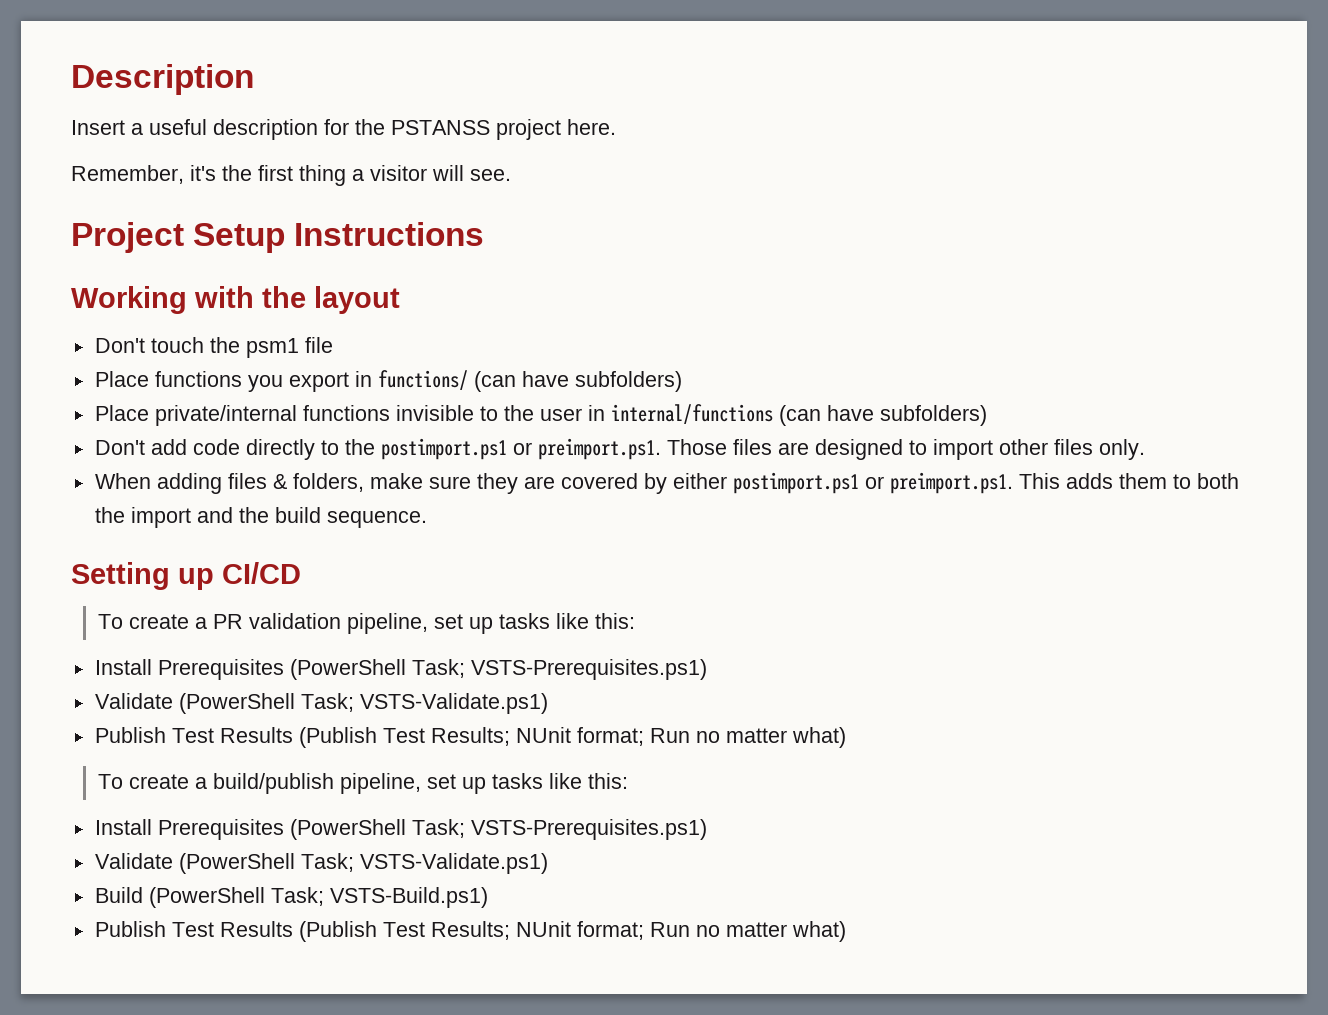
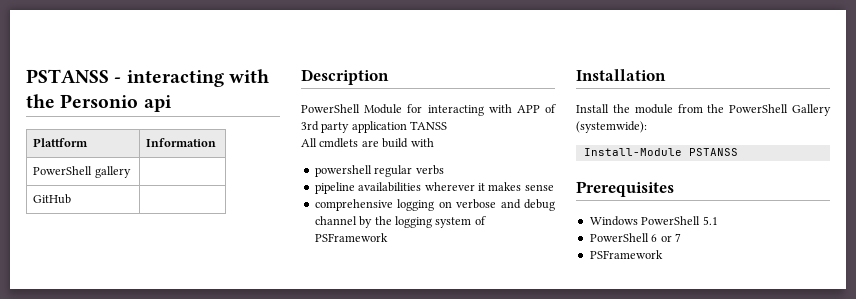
[71,64,254,95] [71,119,616,140] [71,165,511,186] [71,222,485,253] [71,286,400,314] [94,337,333,358] [94,370,682,392] [94,404,987,426] [94,438,1145,460] [94,472,1239,494] [94,507,427,528] [71,562,301,590] [97,613,635,634] [94,659,707,680] [94,693,548,714] [94,727,846,748] [97,773,628,794] [94,819,707,840] [94,853,548,874] [94,887,488,908] [94,921,846,942] Description // Insert a useful description for the PSTANSS project here. // Remember, it's the first thing a visitor will see. // Project Setup Instructions // Working with the layout // Don't touch the psm1 file // Place functions you export in functions/ (can have subfolders) // Place private/internal functions invisible to the user in internal/functions (can have subfolders) // Don't add code directly to the postimport.ps1 or preimport.ps1. Those files are designed to import other files only. // When adding files & folders, make sure they are covered by either postimport.ps1 or preimport.ps1. This adds them to both the import and the build sequence. // Setting up CI/CD // To create a PR validation pipeline, set up tasks like this: // Install Prerequisites (PowerShell Task; VSTS-Prerequisites.ps1) // Validate (PowerShell Task; VSTS-Validate.ps1) // Publish Test Results (Publish Test Results; NUnit format; Run no matter what) // To create a build/publish pipeline, set up tasks like this: // Install Prerequisites (PowerShell Task; VSTS-Prerequisites.ps1) // Validate (PowerShell Task; VSTS-Validate.ps1) // Build (PowerShell Task; VSTS-Build.ps1) // Publish Test Results (Publish Test Results; NUnit format; Run no matter what) -> [26,69,269,87] [26,94,172,112] [33,138,89,147] [146,138,217,147] [33,166,131,178] [33,194,72,204] [301,69,389,85] [301,104,556,116] [301,121,448,133] [301,138,434,148] [314,165,444,177] [314,182,554,194] [314,199,555,211] [314,216,486,228] [314,233,388,242] [576,69,666,81] [576,104,831,116] [576,121,647,133] [583,148,738,156] [576,181,674,197] [589,216,718,226] [589,233,681,242] [589,250,663,259] PSTANSS - interacting with the Personio api // Plattform | Information // PowerShell gallery | // GitHub | // Description // PowerShell Module for interacting with APP of 3rd party application TANSS // All cmdlets are build with // powershell regular verbs // pipeline availabilities wherever it makes sense // comprehensive logging on verbose and debug channel by the logging system of PSFramework // Installation // Install the module from the PowerShell Gallery (systemwide): // Install-Module PSTANSS // Prerequisites // Windows PowerShell 5.1 // PowerShell 6 or 7 // PSFramework

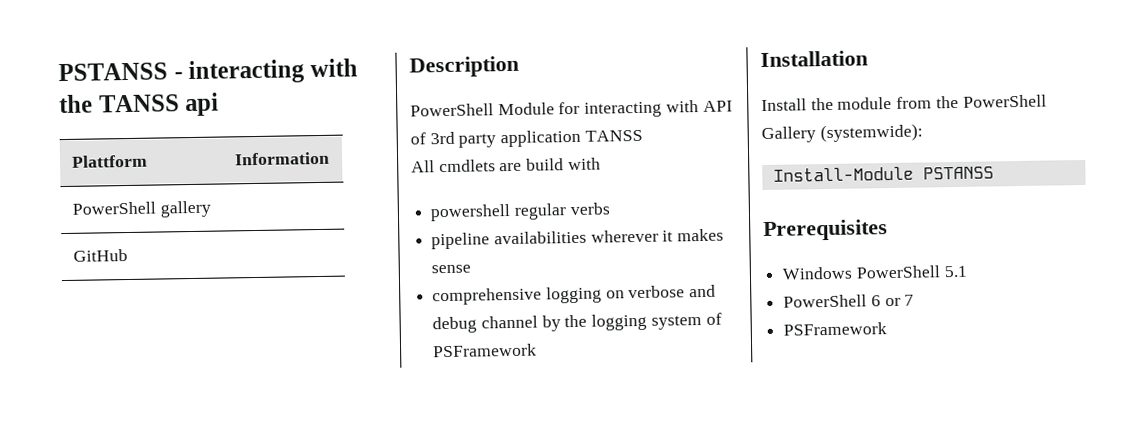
[60,94,139,108] Personio -> [98,94,180,113] TANSS
[516,105,540,113] APP -> [702,100,733,112] API

